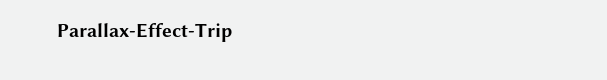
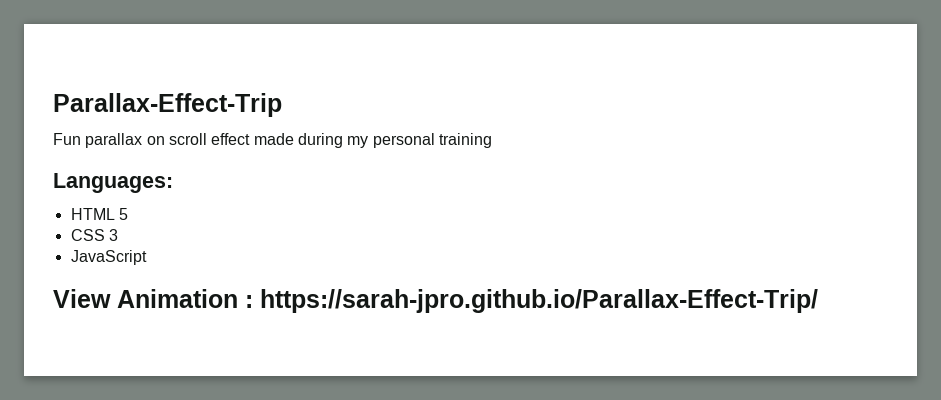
(232, 32) none -> [53,133,492,148] [53,173,173,193] [70,208,128,220] [70,229,118,241] [70,250,147,265] [53,289,818,313] // Fun parallax on scroll effect made during my personal training // Languages: // HTML 5 // CSS 3 // JavaScript // View Animation : https://sarah-jpro.github.io/Parallax-Effect-Trip/

